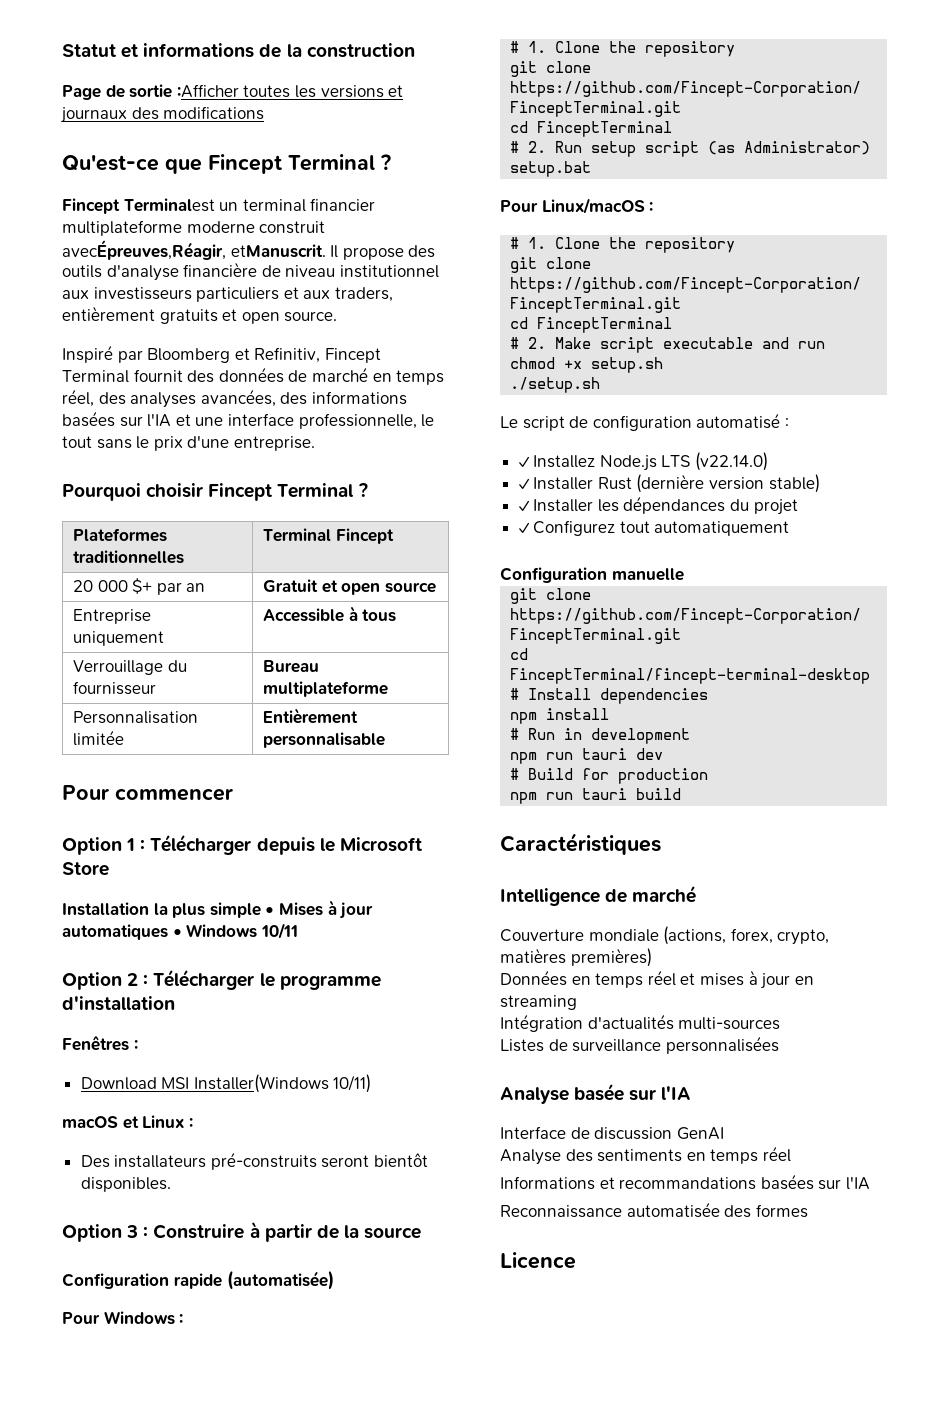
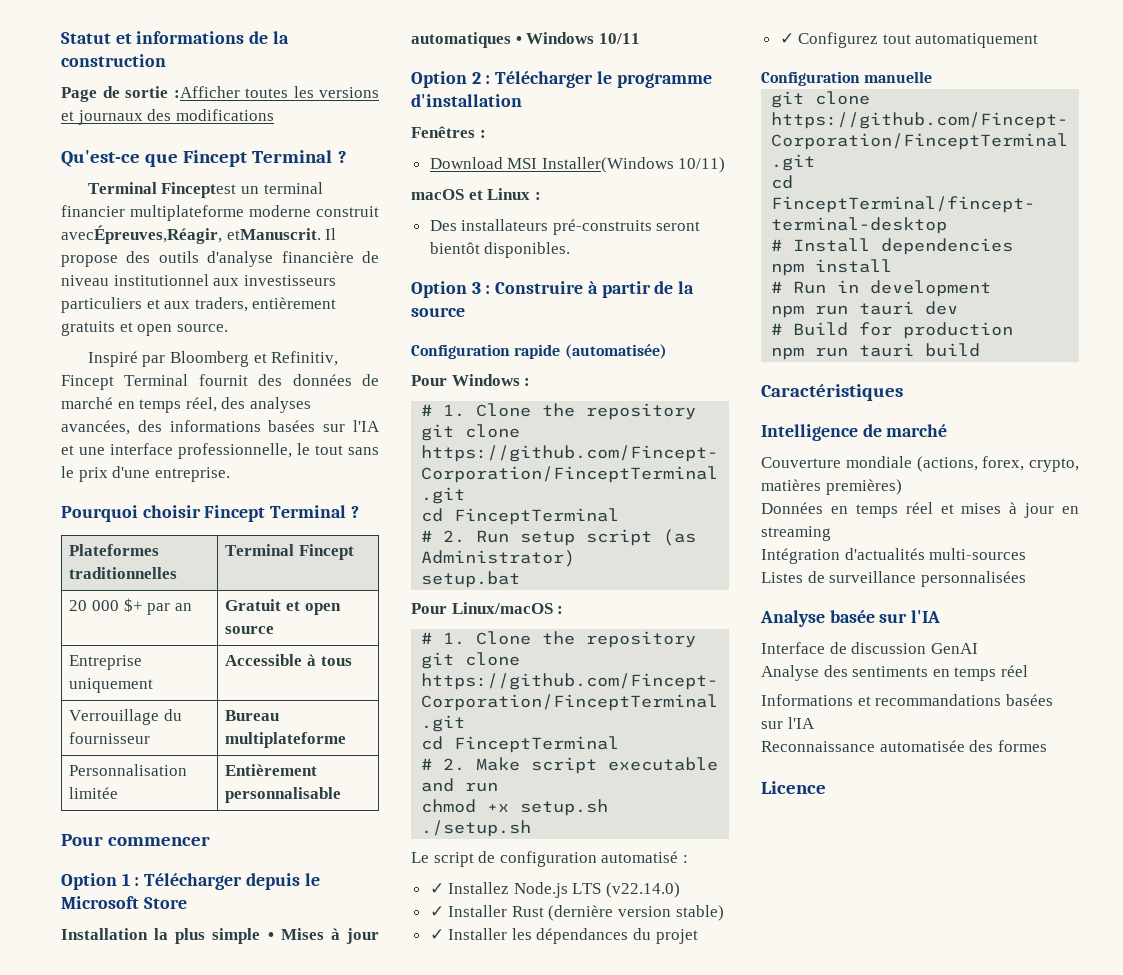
[62,198,215,214] Fincept Terminalest -> [87,182,237,198] Terminal Finceptest

